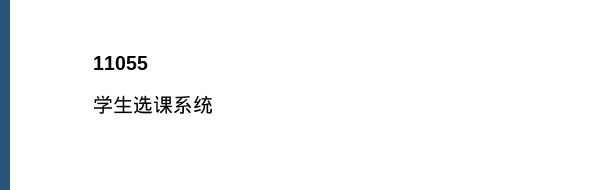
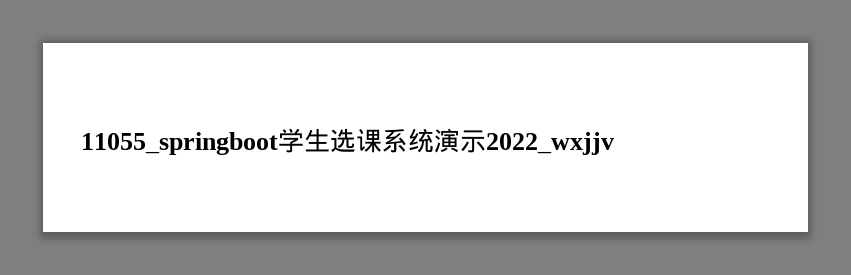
[93,56,148,70] 11055 // -> [81,132,278,155] 11055_springboot
(213, 104) none -> [434,128,614,155] 演示2022_wxjjv

